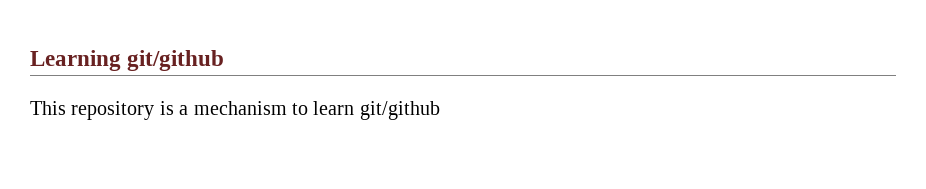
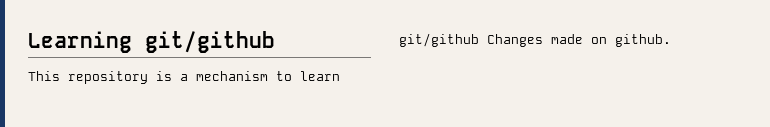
(440, 110) none -> [487,34,671,47] Changes made on github.

